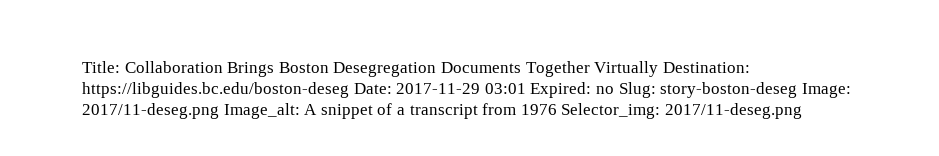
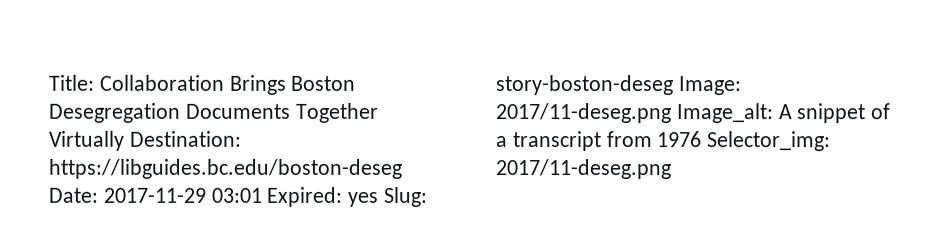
[595,86,614,94] no -> [347,191,379,207] yes

